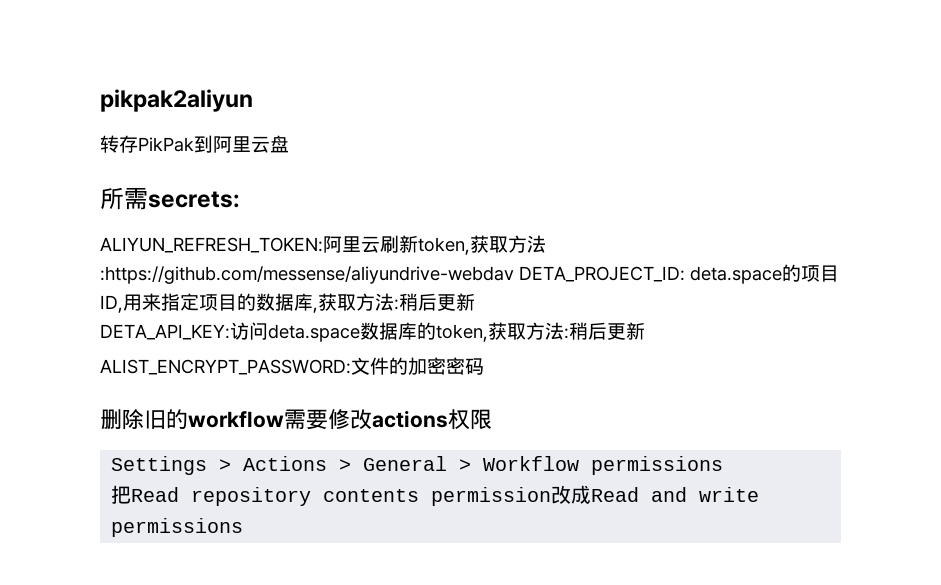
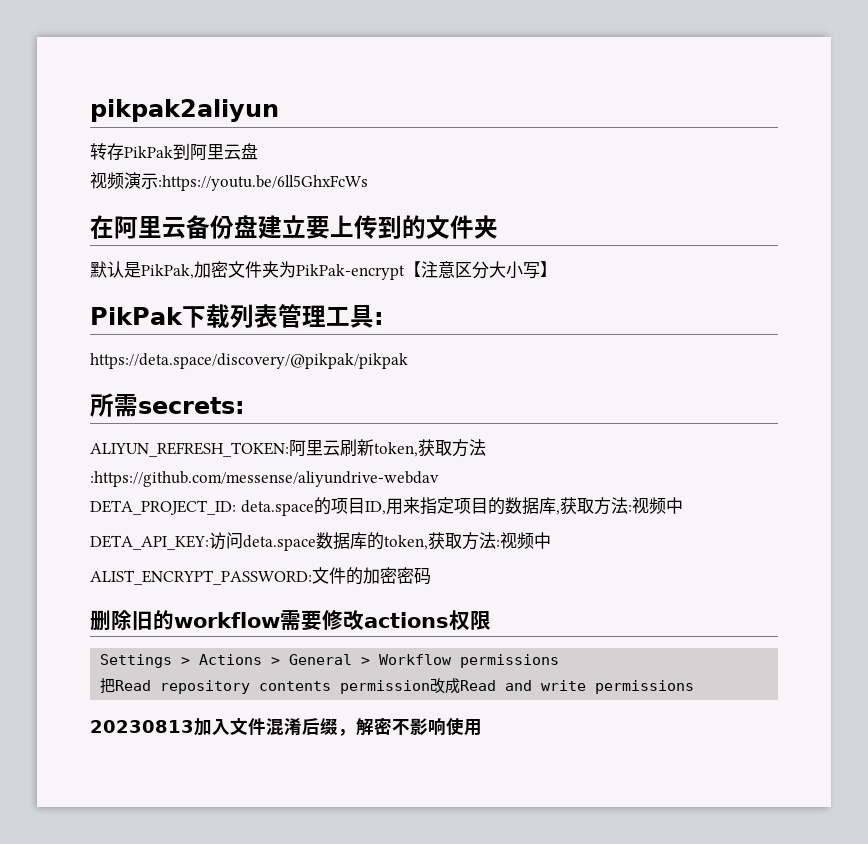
(289, 144) none -> [90,172,368,191] [90,215,498,239] [90,261,557,280] [90,304,384,329] [90,353,408,369] // 视频演示:https://youtu.be/6ll5GhxFcWs // 在阿里云备份盘建立要上传到的文件夹 // 默认是PikPak,加密文件夹为PikPak-encrypt【注意区分大小写】 // PikPak下载列表管理工具: // https://deta.space/discovery/@pikpak/pikpak
(514, 275) none -> (439, 479) //
[399,293,475,311] 稍后更新 -> [631,497,683,514] 视频中
[569,322,645,340] 稍后更新 -> [500,532,551,549] 视频中
(244, 527) none -> [90,718,482,736] // 20230813加入文件混淆后缀，解密不影响使用

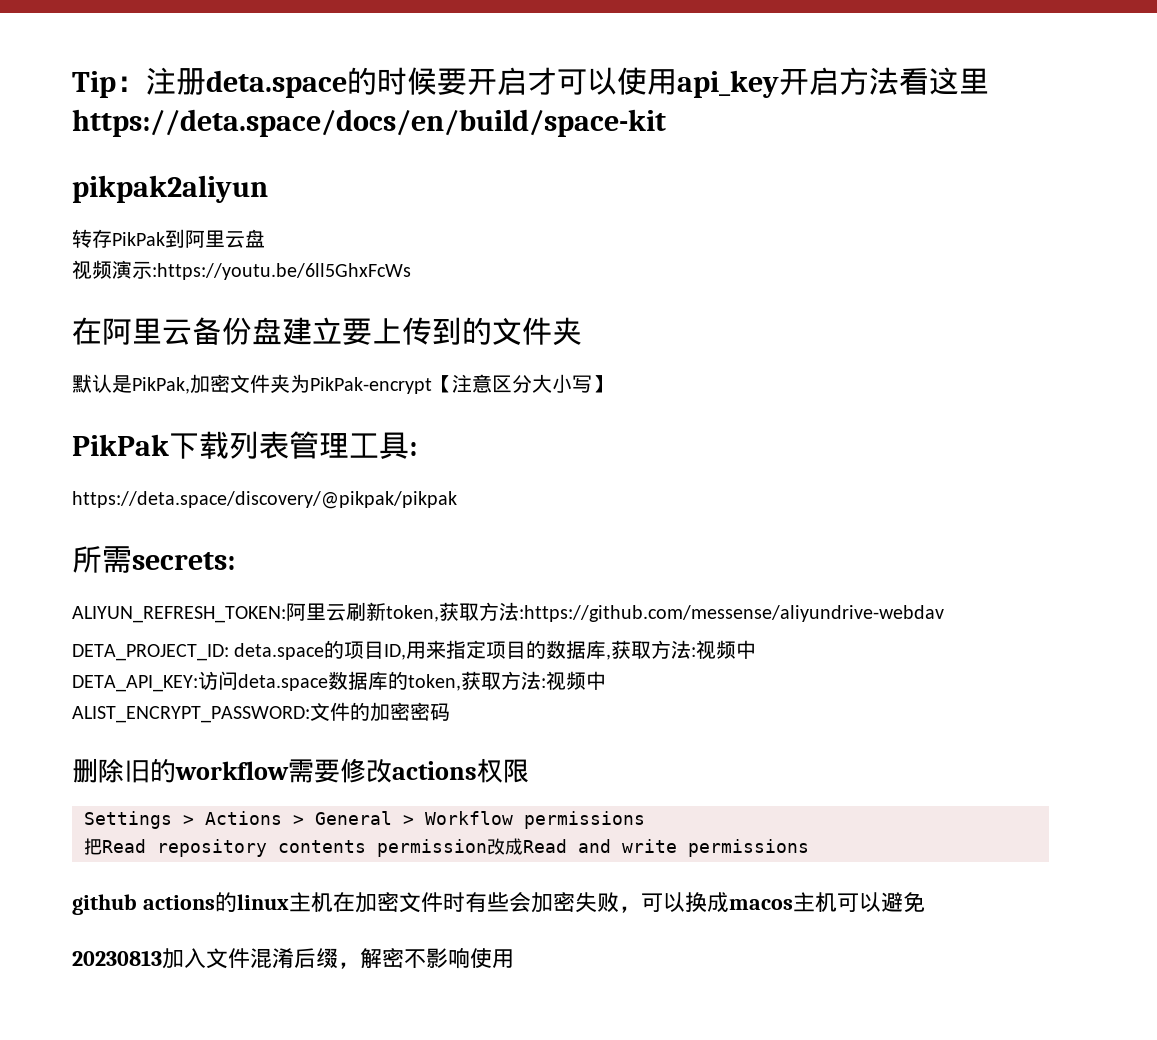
(90, 110) none -> [72,67,989,98] [72,109,666,137] Tip：注册deta.space的时候要开启才可以使用api_key开启方法看这里https://deta.space/docs/en/build/space-kit //
(695, 687) none -> [72,892,925,915] // github actions的linux主机在加密文件时有些会加密失败，可以换成macos主机可以避免

